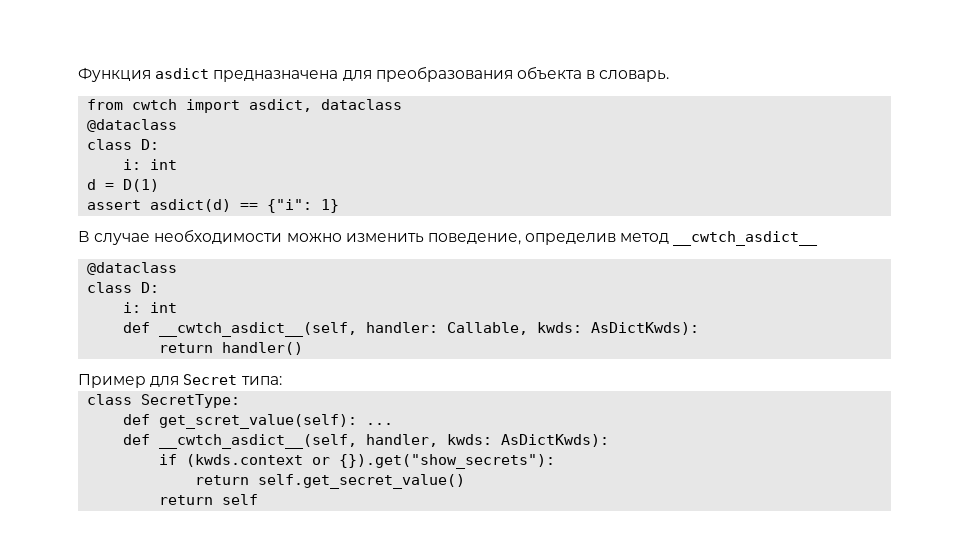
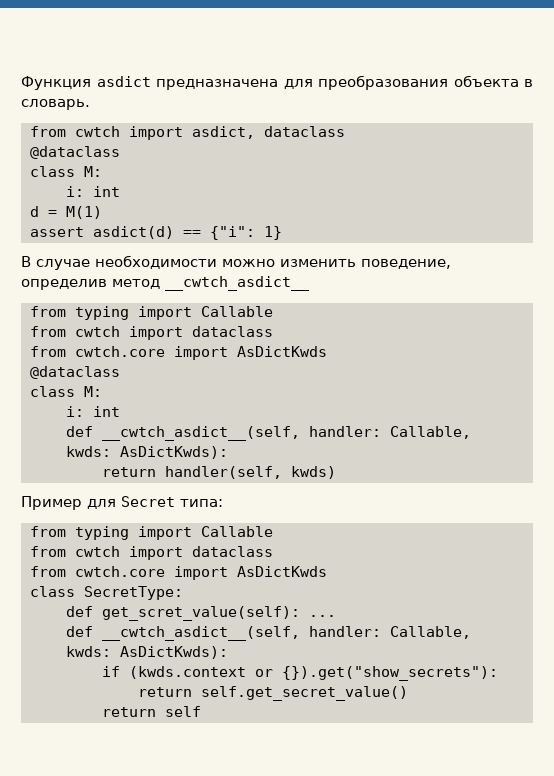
[141,139,160,150] D: -> [84,166,102,177] M:
[123,179,160,192] D(1) -> [66,206,102,219] M(1)
[87,262,178,275] [87,282,160,293] // @dataclass // class D: -> [30,306,273,320] [30,326,273,340] [30,346,327,360] [30,366,120,379] [30,386,102,397] // from typing import Callable // from cwtch import dataclass // from cwtch.core import AsDictKwds // @dataclass // class M:
[222,342,304,355] handler() -> [165,466,336,479] handler(self, kwds)
(282, 380) none -> [30,526,273,540] [30,546,273,560] [30,566,327,580] // from typing import Callable // from cwtch import dataclass // from cwtch.core import AsDictKwds
[366,434,439,447] handler, -> [309,626,471,639] handler: Callable,

